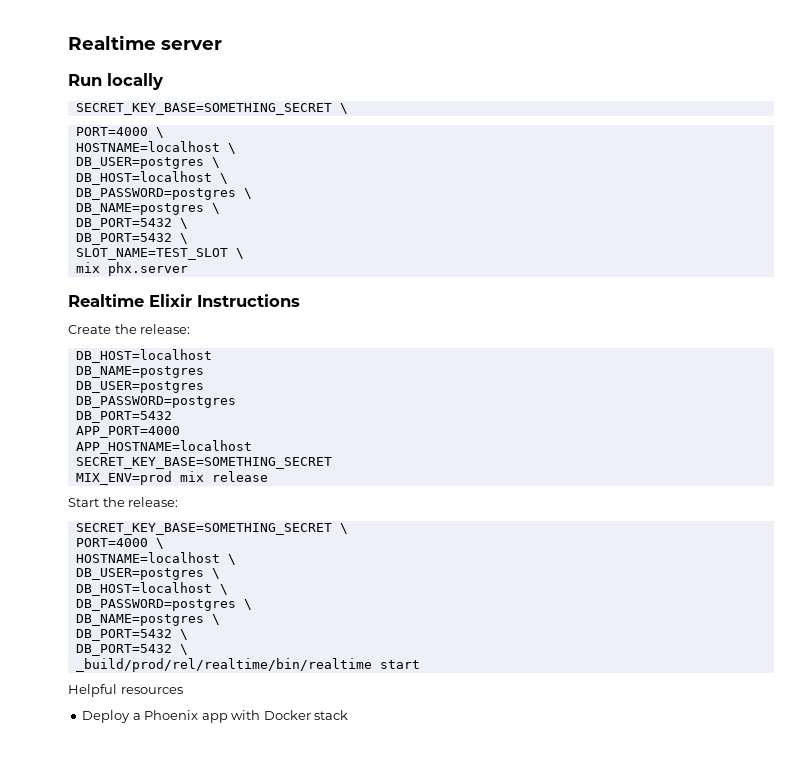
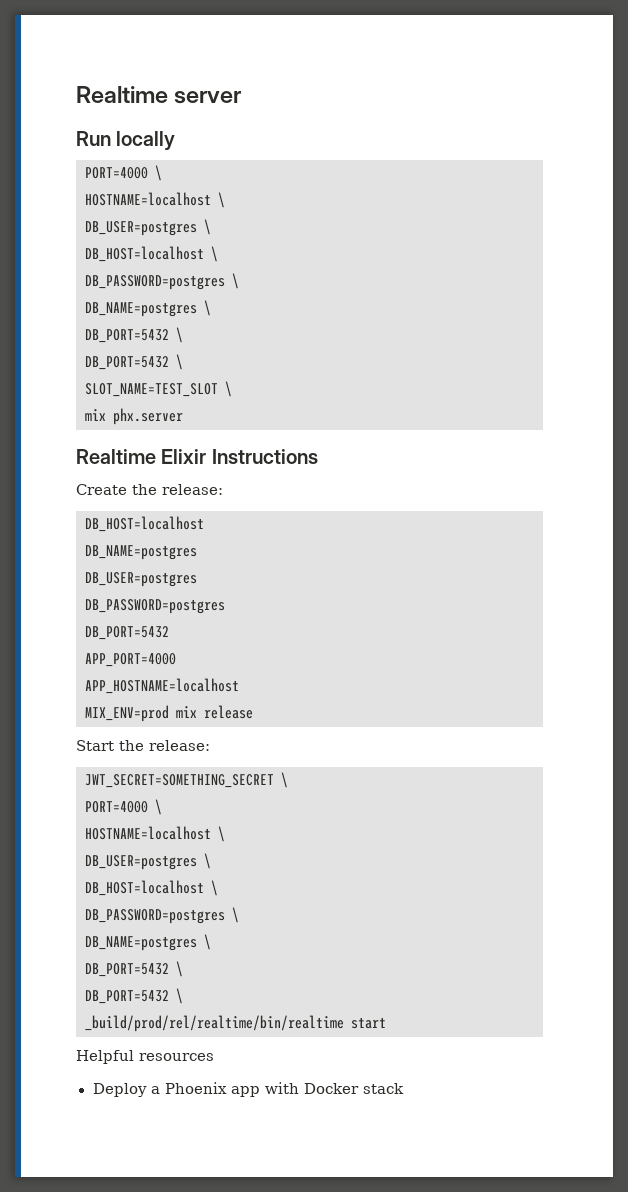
[75,103,348,115] // SECRET_KEY_BASE=SOMETHING_SECRET \ -> (176, 141) none
[75,457,332,469] // SECRET_KEY_BASE=SOMETHING_SECRET -> (239, 686) none
[75,523,332,535] SECRET_KEY_BASE=SOMETHING_SECRET -> [85,774,274,788] JWT_SECRET=SOMETHING_SECRET

